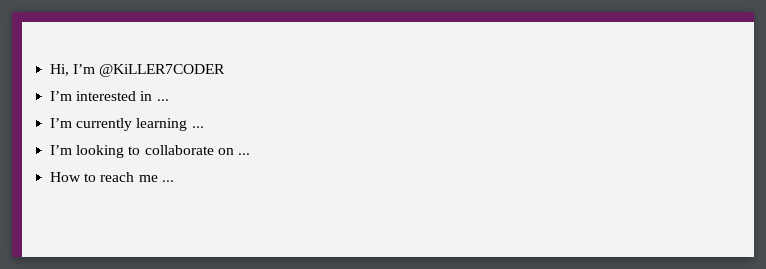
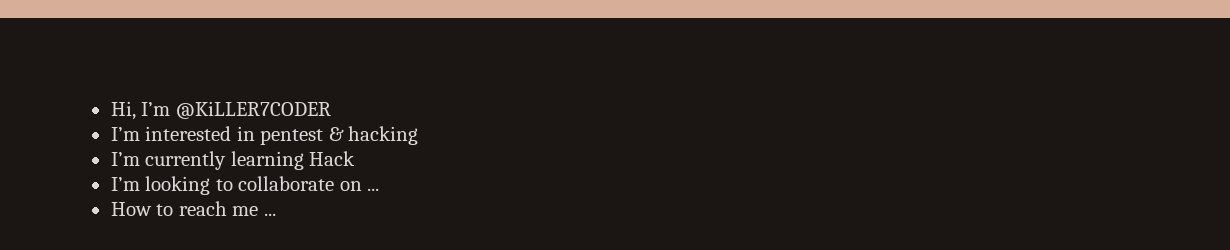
[156,99,169,101] ... -> [260,126,419,145] pentest & hacking
[191,126,204,128] ... -> [309,151,356,166] Hack

